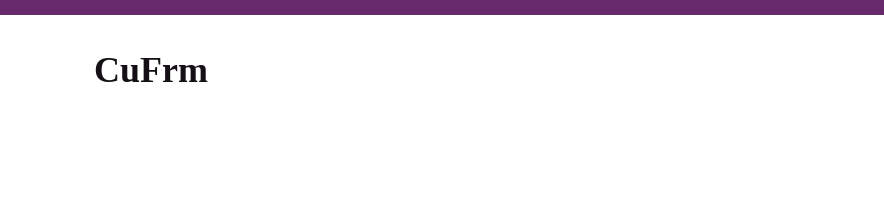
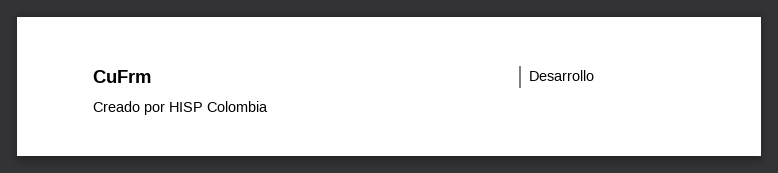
(208, 70) none -> [93,101,268,115] [528,70,594,81] // Creado por HISP Colombia // Desarrollo

